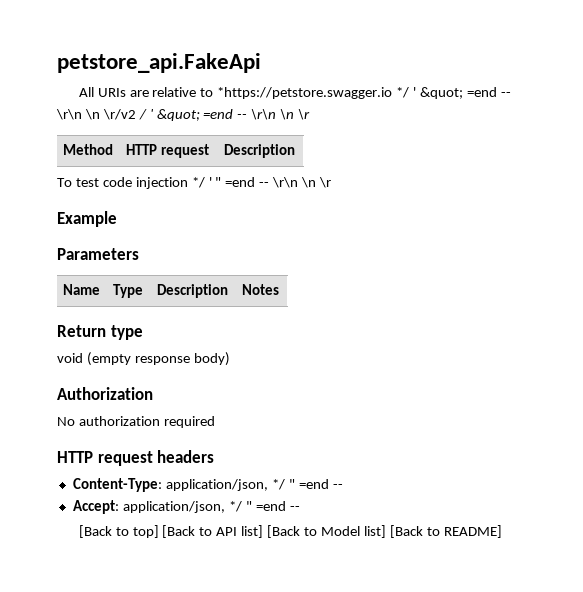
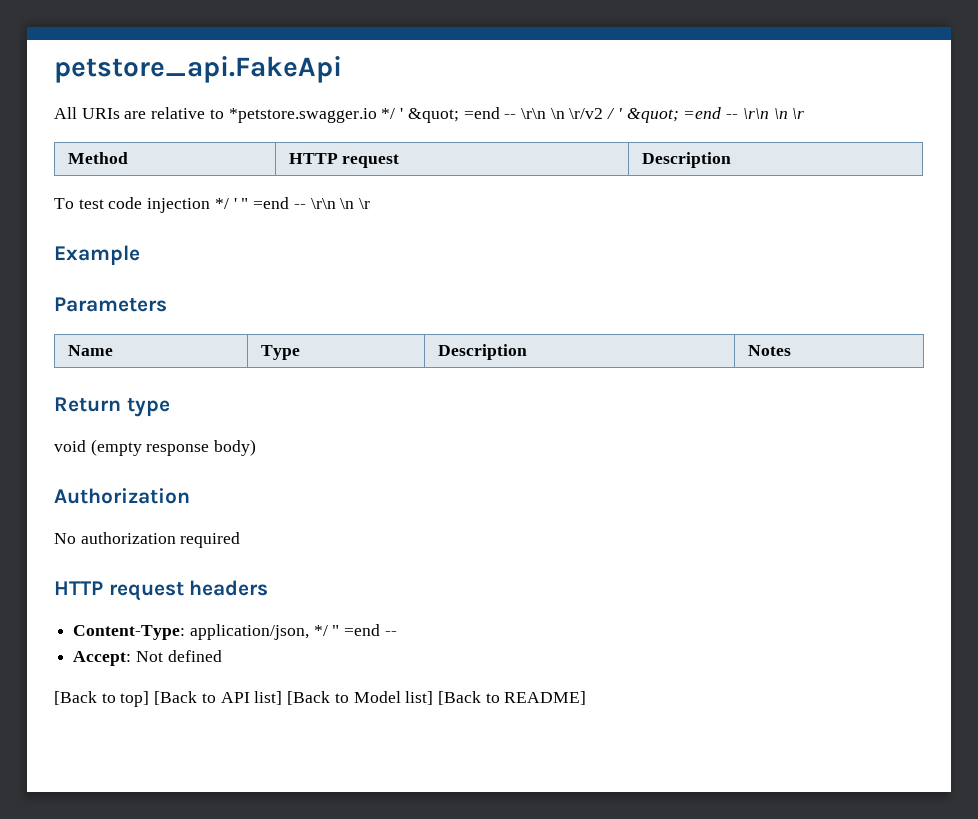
[217,87,393,99] *https://petstore.swagger.io -> [228,108,377,123] *petstore.swagger.io
[122,501,300,513] application/json, */ " =end -- -> [135,650,222,662] Not defined

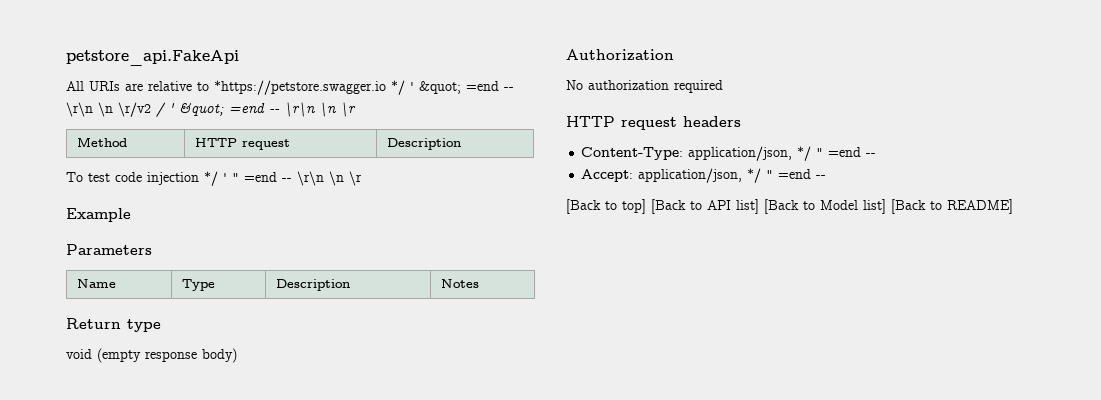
[228,108,377,123] *petstore.swagger.io -> [214,80,386,95] *https://petstore.swagger.io
[135,650,222,662] Not defined -> [638,168,827,183] application/json, */ " =end --

